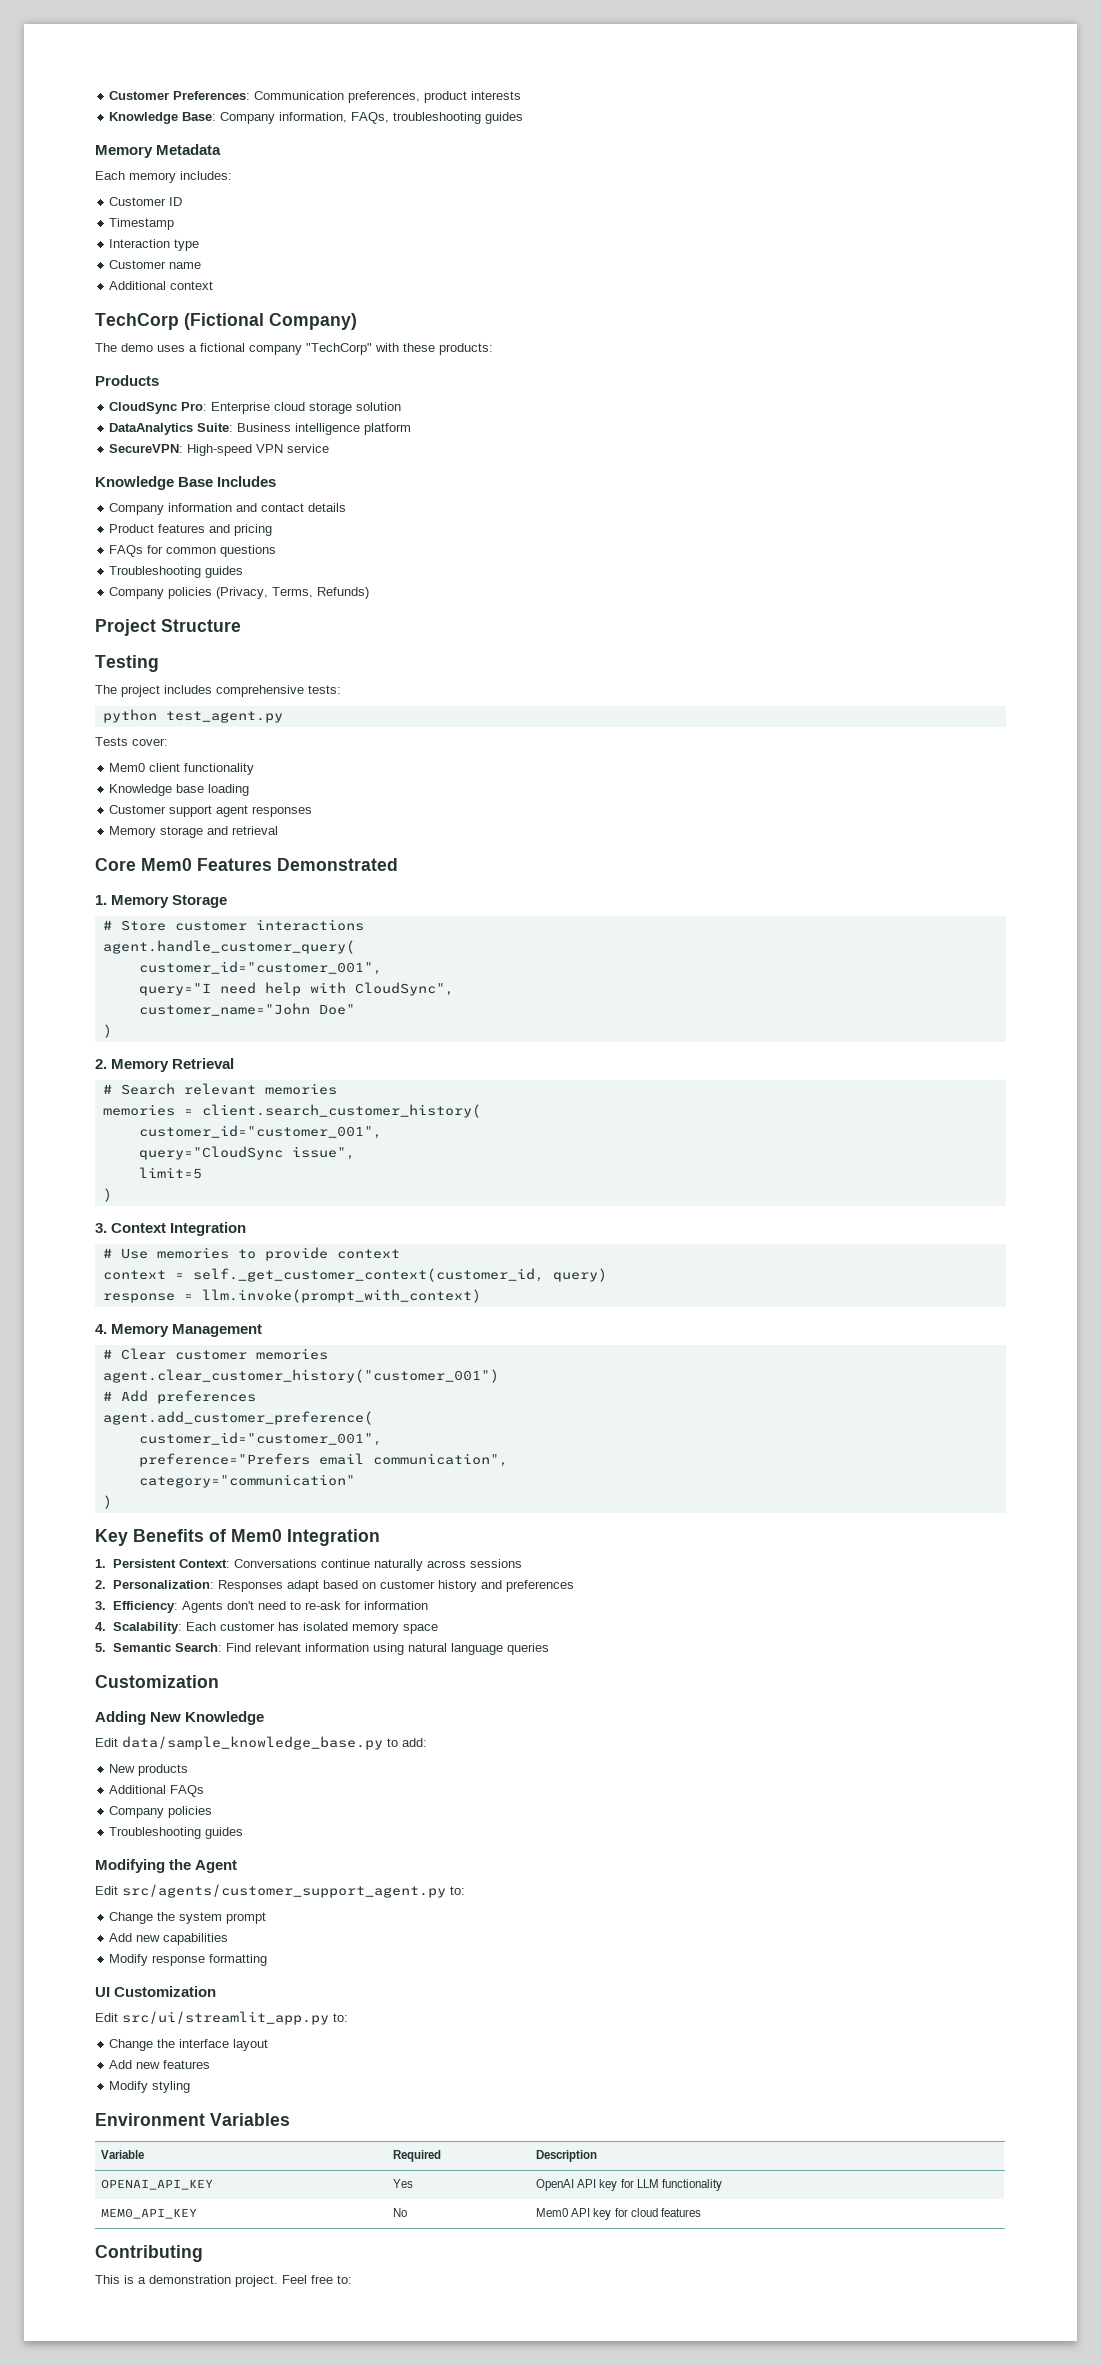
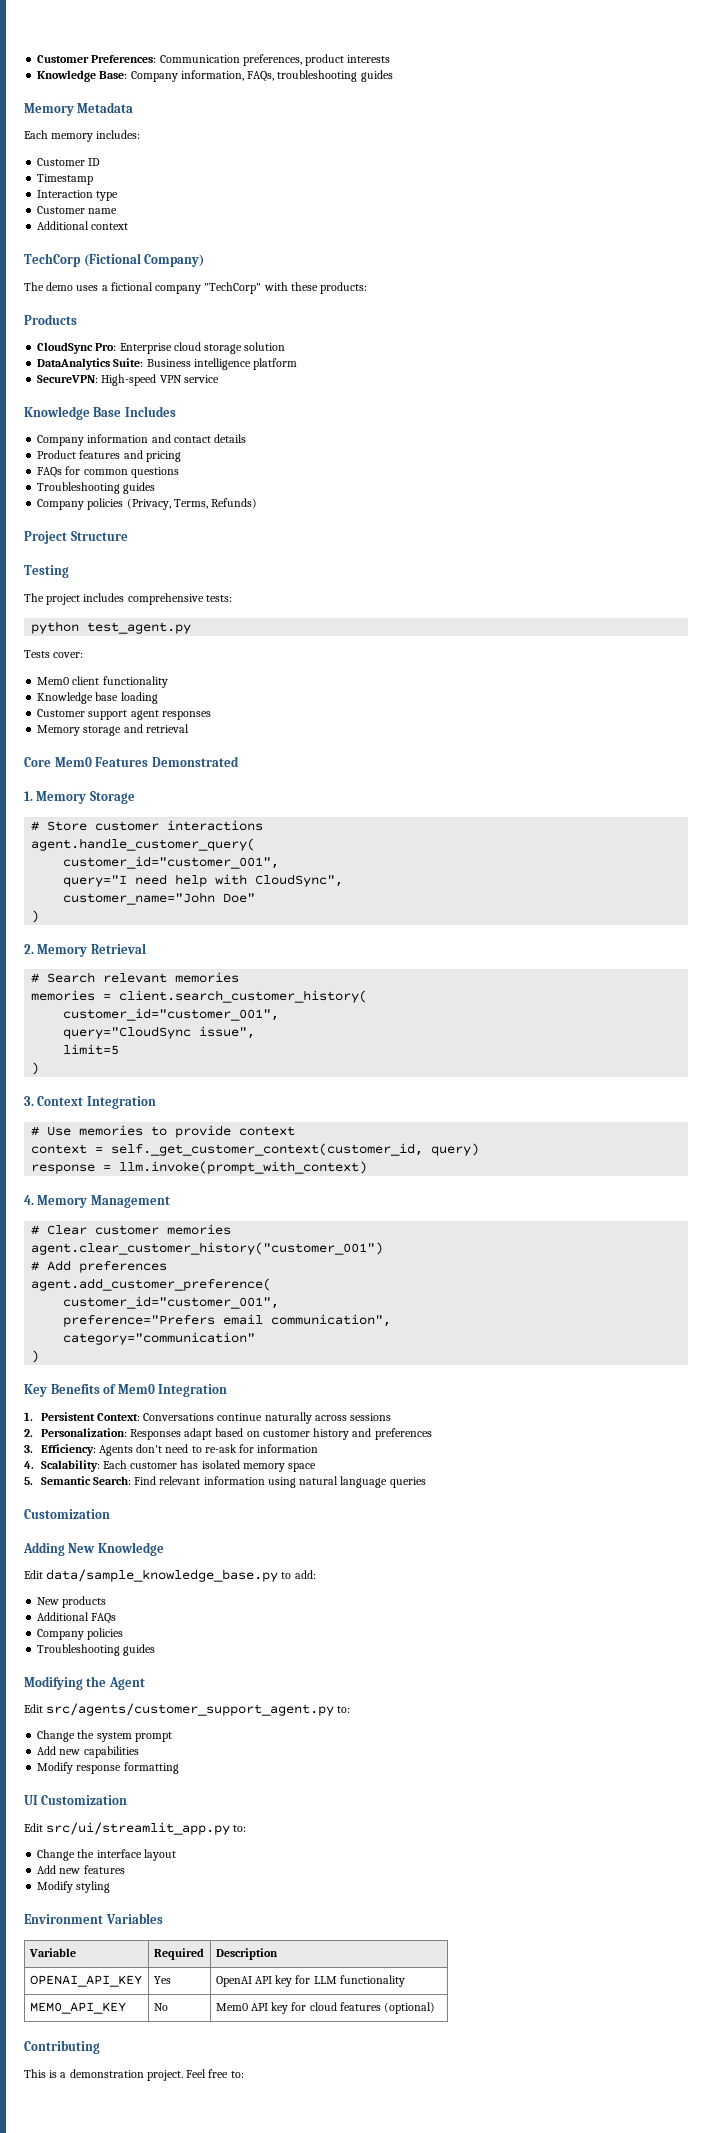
(701, 2212) none -> [383,2002,435,2014] (optional)

